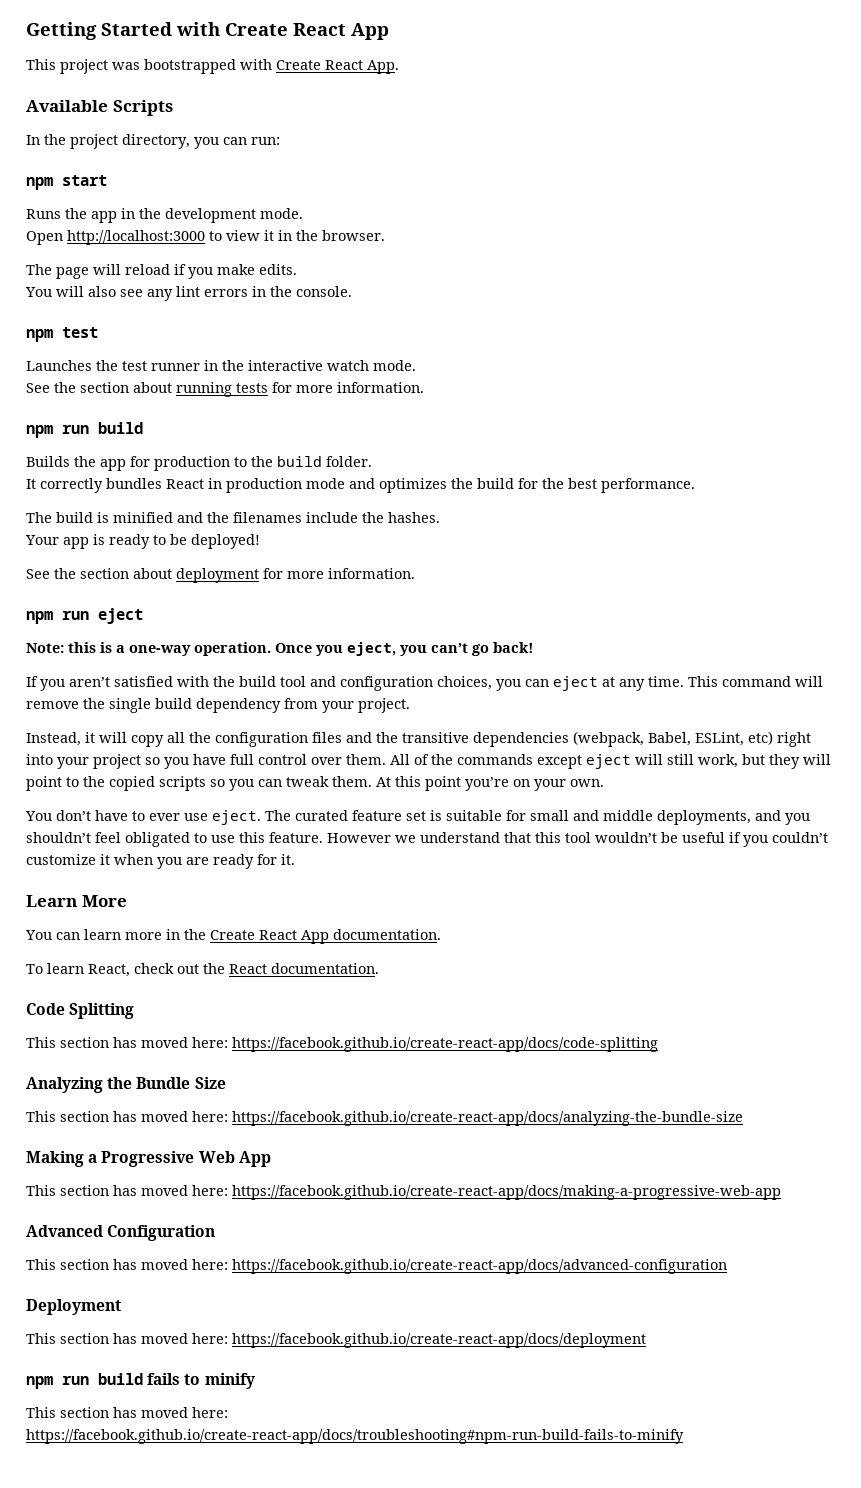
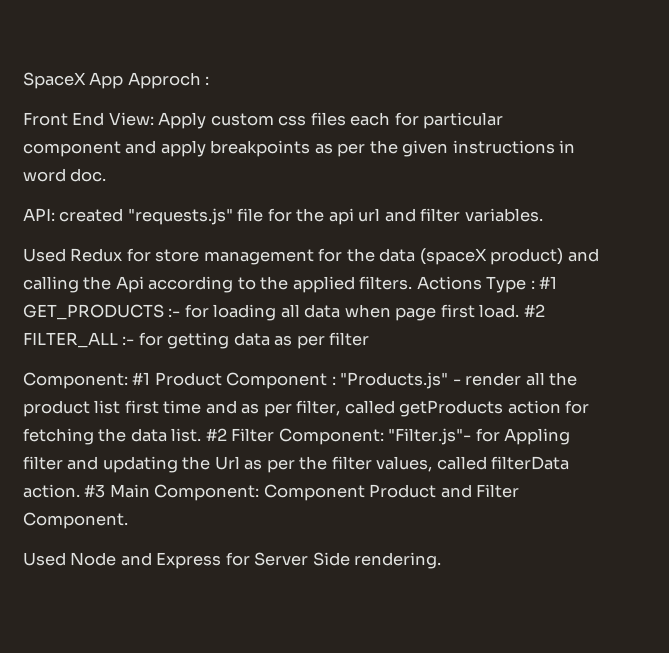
[26,22,389,40] [26,59,399,74] [26,100,173,116] [26,134,280,149] [26,175,107,190] [26,208,303,223] [26,230,385,245] [26,264,297,279] [25,286,352,301] [26,327,98,342] [26,360,416,371] [26,382,424,397] [26,422,143,438] [26,456,372,471] [26,478,695,493] [26,512,440,523] [25,534,260,549] [26,568,415,583] [26,608,143,624] [26,642,534,656] [26,676,823,691] [26,698,410,713] [26,731,811,747] [26,754,831,769] [26,776,604,791] [25,810,810,825] [26,832,828,847] [26,854,295,869] [26,895,127,907] [25,929,441,944] [26,963,379,977] [26,1003,135,1019] [26,1037,658,1052] [26,1077,226,1093] [26,1111,743,1126] [26,1151,271,1167] [26,1185,781,1200] [26,1225,216,1241] [26,1259,727,1274] [26,1299,121,1315] [26,1333,646,1348] [26,1373,255,1389] [26,1407,228,1418] [26,1429,684,1444] Getting Started with Create React App // This project was bootstrapped with Create React App. // Available Scripts // In the project directory, you can run: // npm start // Runs the app in the development mode. // Open http://localhost:3000 to view it in the browser. // The page will reload if you make edits. // You will also see any lint errors in the console. // npm test // Launches the test runner in the interactive watch mode. // See the section about running tests for more information. // npm run build // Builds the app for production to the build folder. // It correctly bundles React in production mode and optimizes the build for the best performance. // The build is minified and the filenames include the hashes. // Your app is ready to be deployed! // See the section about deployment for more information. // npm run eject // Note: this is a one-way operation. Once you eject, you can’t go back! // If you aren’t satisfied with the build tool and configuration choices, you can eject at any time. This command will remove the single build dependency from your project. // Instead, it will copy all the configuration files and the transitive dependencies (webpack, Babel, ESLint, etc) right into your project so you have full control over them. All of the commands except eject will still work, but they will point to the copied scripts so you can tweak them. At this point you’re on your own. // You don’t have to ever use eject. The curated feature set is suitable for small and middle deployments, and you shouldn’t feel obligated to use this feature. However we understand that this tool wouldn’t be useful if you couldn’t customize it when you are ready for it. // Learn More // You can learn more in the Create React App documentation. // To learn React, check out the React documentation. // Code Splitting // This section has moved here: https://facebook.github.io/create-react-app/docs/code-splitting // Analyzing the Bundle Size // This section has moved here: https://facebook.github.io/create-react-app/docs/analyzing-the-bundle-size // Making a Progressive Web App // This section has moved here: https://facebook.github.io/create-react-app/docs/making-a-progressive-web-app // Advanced Configuration // This section has moved here: https://facebook.github.io/create-react-app/docs/advanced-configuration // Deployment // This section has moved here: https://facebook.github.io/create-react-app/docs/deployment // npm run build fails to minify // This section has moved here: https://facebook.github.io/create-react-app/docs/troubleshooting#npm-run-build-fails-to-minify -> [23,72,210,89] [23,112,504,129] [23,140,576,157] [23,168,107,182] [23,208,543,225] [23,248,599,265] [23,276,558,293] [23,304,545,321] [23,332,370,349] [23,372,578,389] [23,400,590,417] [23,428,571,445] [23,456,570,473] [23,484,520,501] [23,512,128,529] [23,552,442,569] SpaceX App Approch : // Front End View: Apply custom css files each for particular component and apply breakpoints as per the given instructions in word doc. // API: created "requests.js" file for the api url and filter variables. // Used Redux for store management for the data (spaceX product) and calling the Api according to the applied filters. Actions Type : #1 GET_PRODUCTS :- for loading all data when page first load. #2 FILTER_ALL :- for getting data as per filter // Component: #1 Product Component : "Products.js" - render all the product list first time and as per filter, called getProducts action for fetching the data list. #2 Filter Component: "Filter.js"- for Appling filter and updating the Url as per the filter values, called filterData action. #3 Main Component: Component Product and Filter Component. // Used Node and Express for Server Side rendering.

